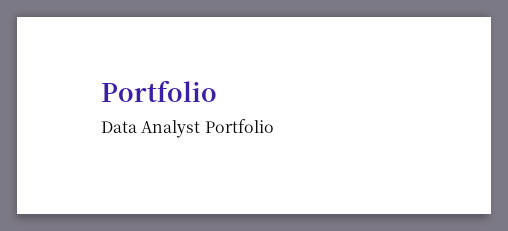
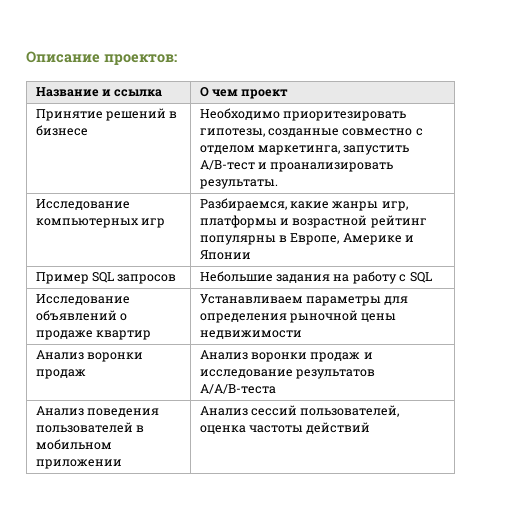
[101,80,217,102] [101,119,274,138] Portfolio // Data Analyst Portfolio -> [26,51,177,65] [35,87,163,97] [199,87,289,99] [35,108,178,121] [35,125,88,136] [199,108,407,121] [199,128,423,137] [199,145,410,155] [199,160,394,172] [199,179,278,189] [35,199,130,210] [35,218,166,228] [199,198,408,211] [199,215,427,228] [199,233,415,245] [199,250,251,260] [35,272,177,284] [199,271,432,284] [35,294,130,305] [35,310,128,321] [35,330,152,340] [199,294,409,306] [199,310,397,323] [199,330,302,339] [35,350,144,362] [35,369,86,379] [199,350,373,362] [199,369,376,379] [199,384,276,394] [35,406,160,417] [35,422,145,433] [35,439,112,450] [35,459,122,469] [199,405,400,417] [199,422,371,434] Описание проектов: // Название и ссылка | О чем проект // Принятие решений в бизнесе | Необходимо приоритезировать гипотезы, созданные совместно с отделом маркетинга, запустить A/B-тест и проанализировать результаты. // Исследование компьютерных игр | Разбираемся, какие жанры игр, платформы и возрастной рейтинг популярны в Европе, Америке и Японии // Пример SQL запросов | Небольшие задания на работу с SQL // Исследование объявлений о продаже квартир | Устанавливаем параметры для определения рыночной цены недвижимости // Анализ воронки продаж | Анализ воронки продаж и исследование результатов A/A/B-теста // Анализ поведения пользователей в мобильном приложении | Анализ сессий пользователей, оценка частоты действий

